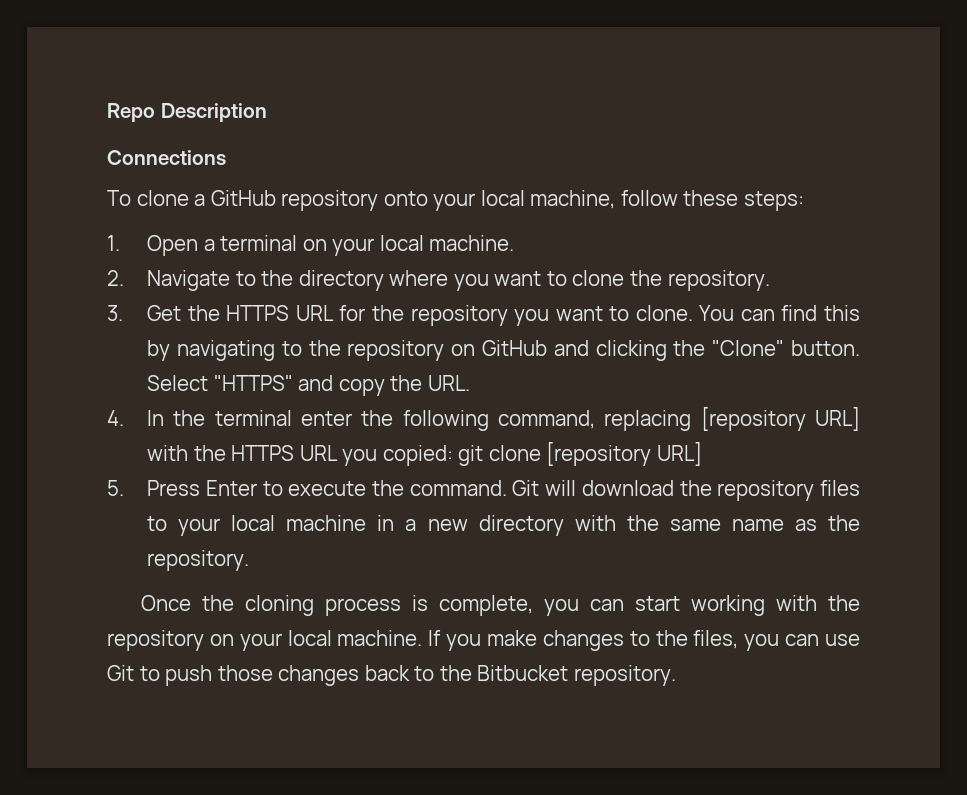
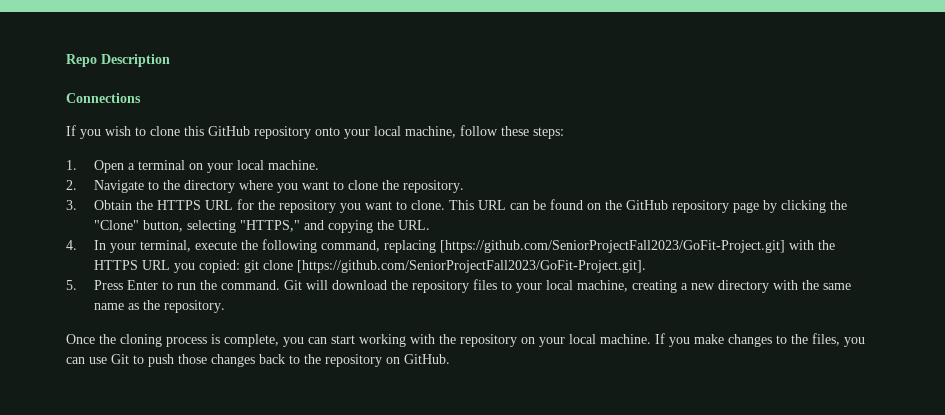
[107,190,206,206] To clone a -> [66,125,204,139] If you wish to clone this
[147,305,182,321] Get -> [93,200,132,210] Obtain
[699,305,860,321] [147,340,860,361] [147,375,385,396] You can find this by navigating to the repository on GitHub and clicking the "Clone" button. Select "HTTPS" and copy -> [448,199,847,213] [93,220,373,233] This URL can be found on the GitHub repository page by clicking the "Clone" button, selecting "HTTPS," and copying
[173,410,353,426] the terminal enter -> [109,240,237,253] your terminal, execute
[700,407,860,431] [repository URL] -> [439,240,785,253] [https://github.com/SeniorProjectFall2023/GoFit-Project.git]
[546,442,702,466] [repository URL] -> [296,260,646,273] [https://github.com/SeniorProjectFall2023/GoFit-Project.git].
[288,481,367,496] execute -> [176,283,196,290] run
[286,515,395,531] machine in -> [576,280,677,293] machine, creating
[477,665,676,686] Bitbucket repository. -> [325,354,450,367] repository on GitHub.

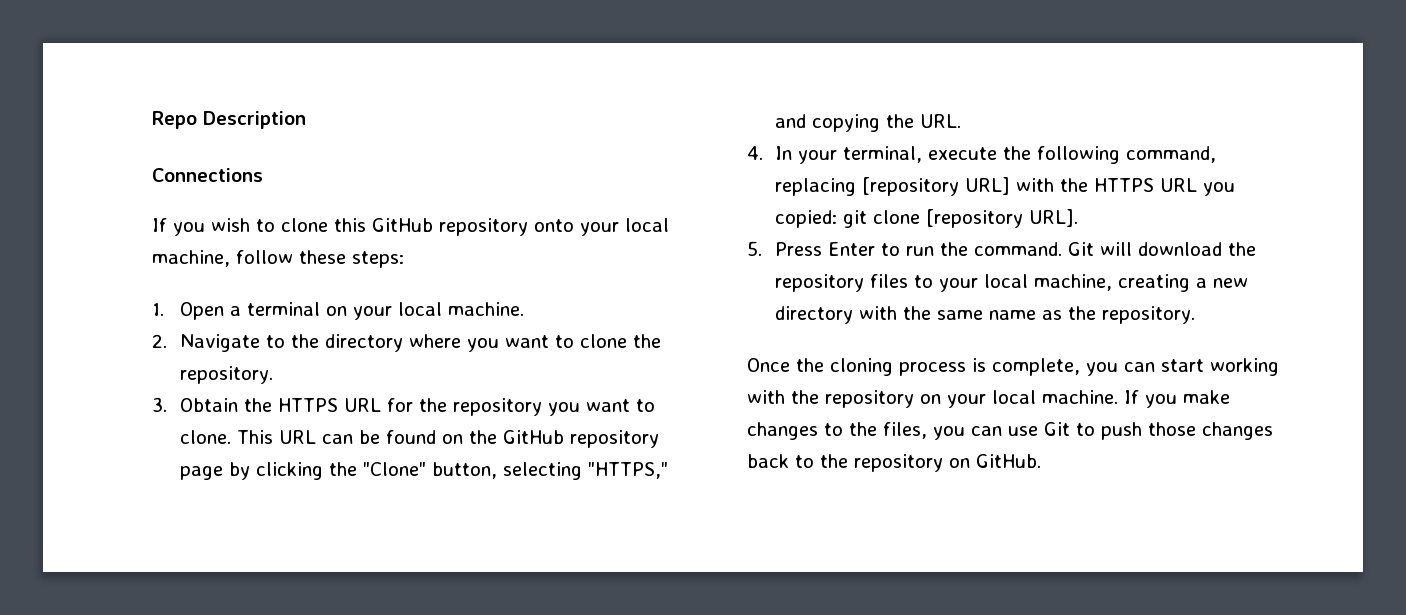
[439,240,785,253] [https://github.com/SeniorProjectFall2023/GoFit-Project.git] -> [861,177,1010,196] [repository URL]
[296,260,646,273] [https://github.com/SeniorProjectFall2023/GoFit-Project.git]. -> [925,209,1078,228] [repository URL].

